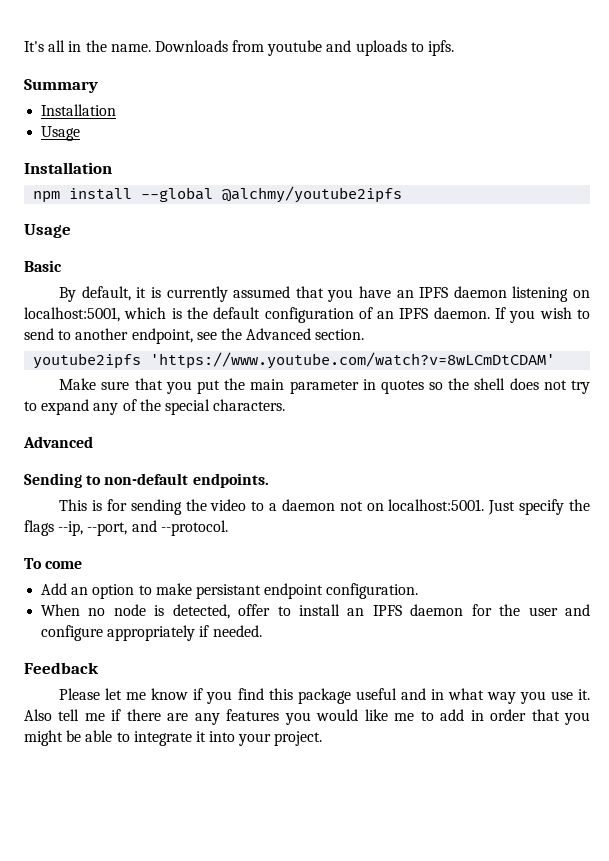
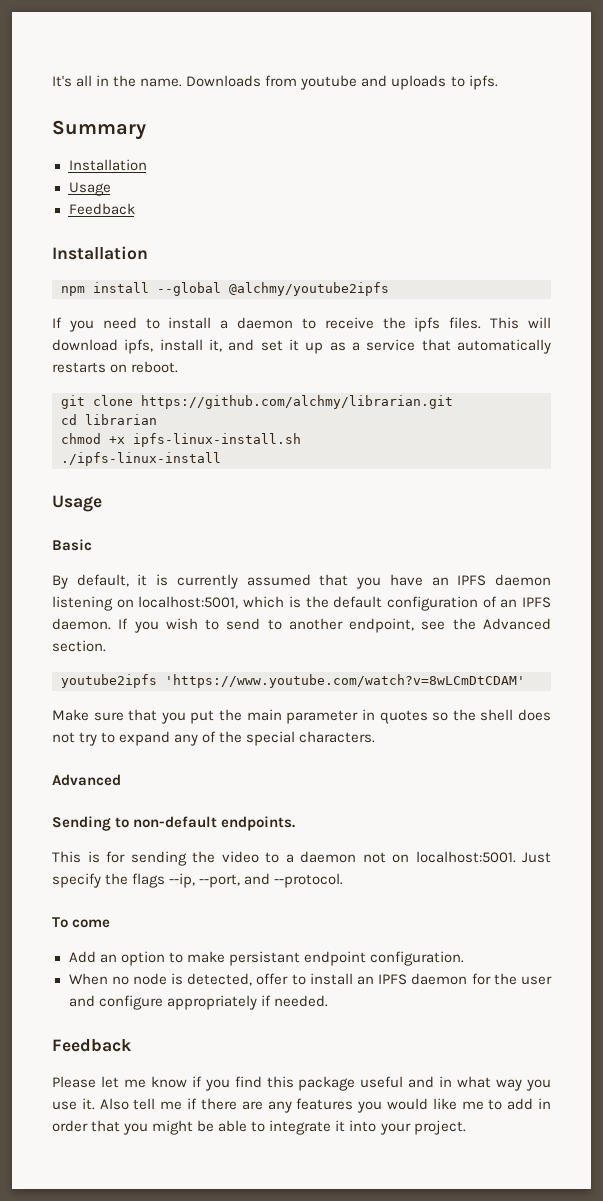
(81, 133) none -> [68,203,135,215] // Feedback
(403, 194) none -> [52,317,552,332] [52,339,551,354] [52,361,179,373] [61,395,453,409] [61,414,157,425] [61,433,301,447] [61,452,221,466] // If you need to install a daemon to receive the ipfs files. This will download ipfs, install it, and set it up as a service that automatically restarts on reboot. // git clone https://github.com/alchmy/librarian.git // cd librarian // chmod +x ipfs-linux-install.sh // ./ipfs-linux-install

